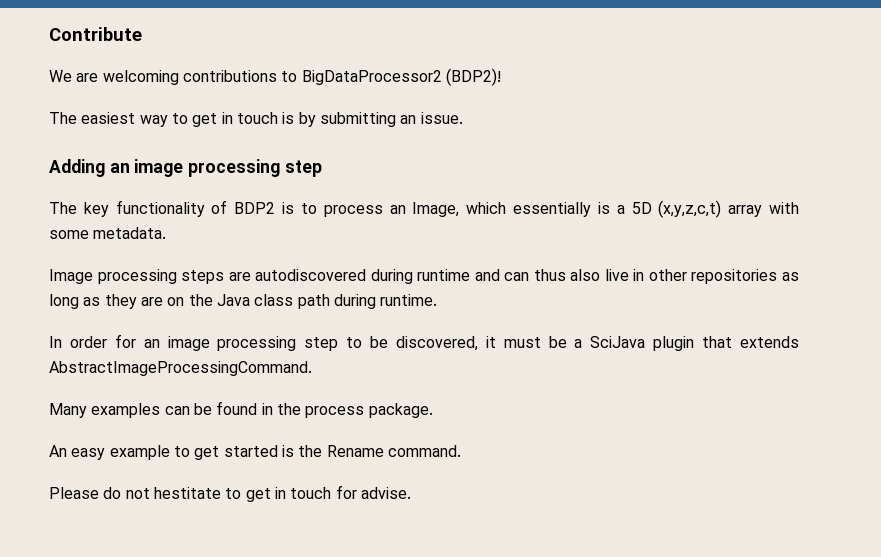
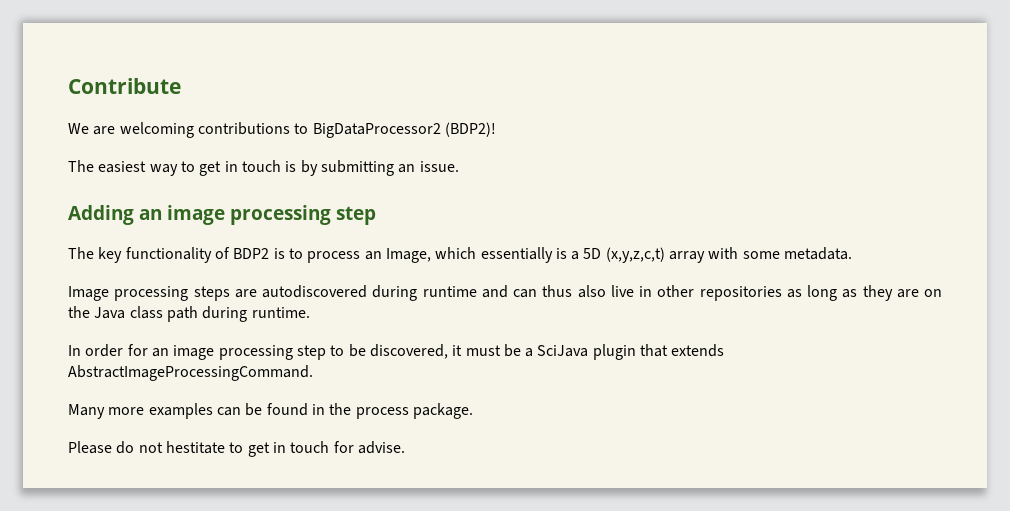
(87, 410) none -> [108,407,145,415] more
[49,445,461,460] // An easy example to get started is the Rename command. -> (473, 411) none

